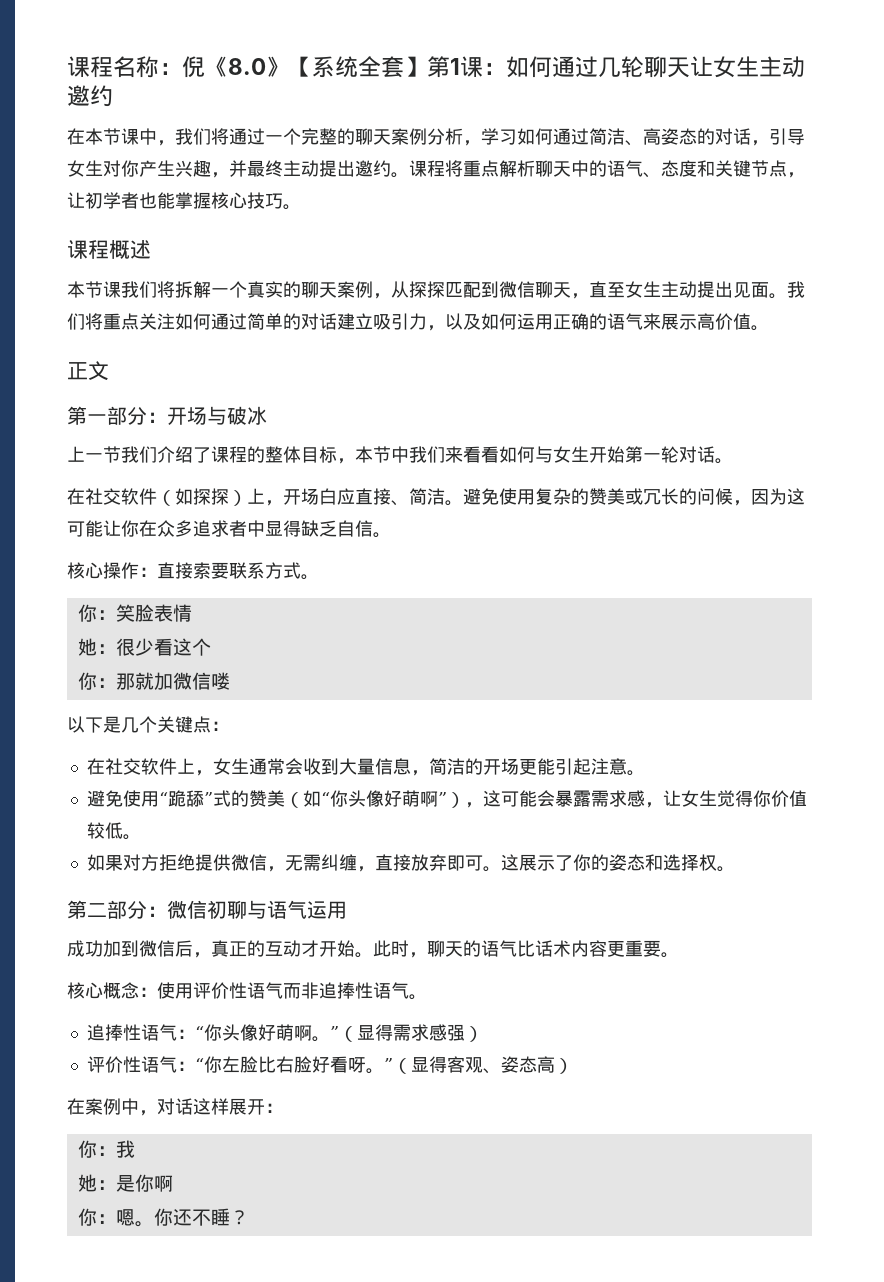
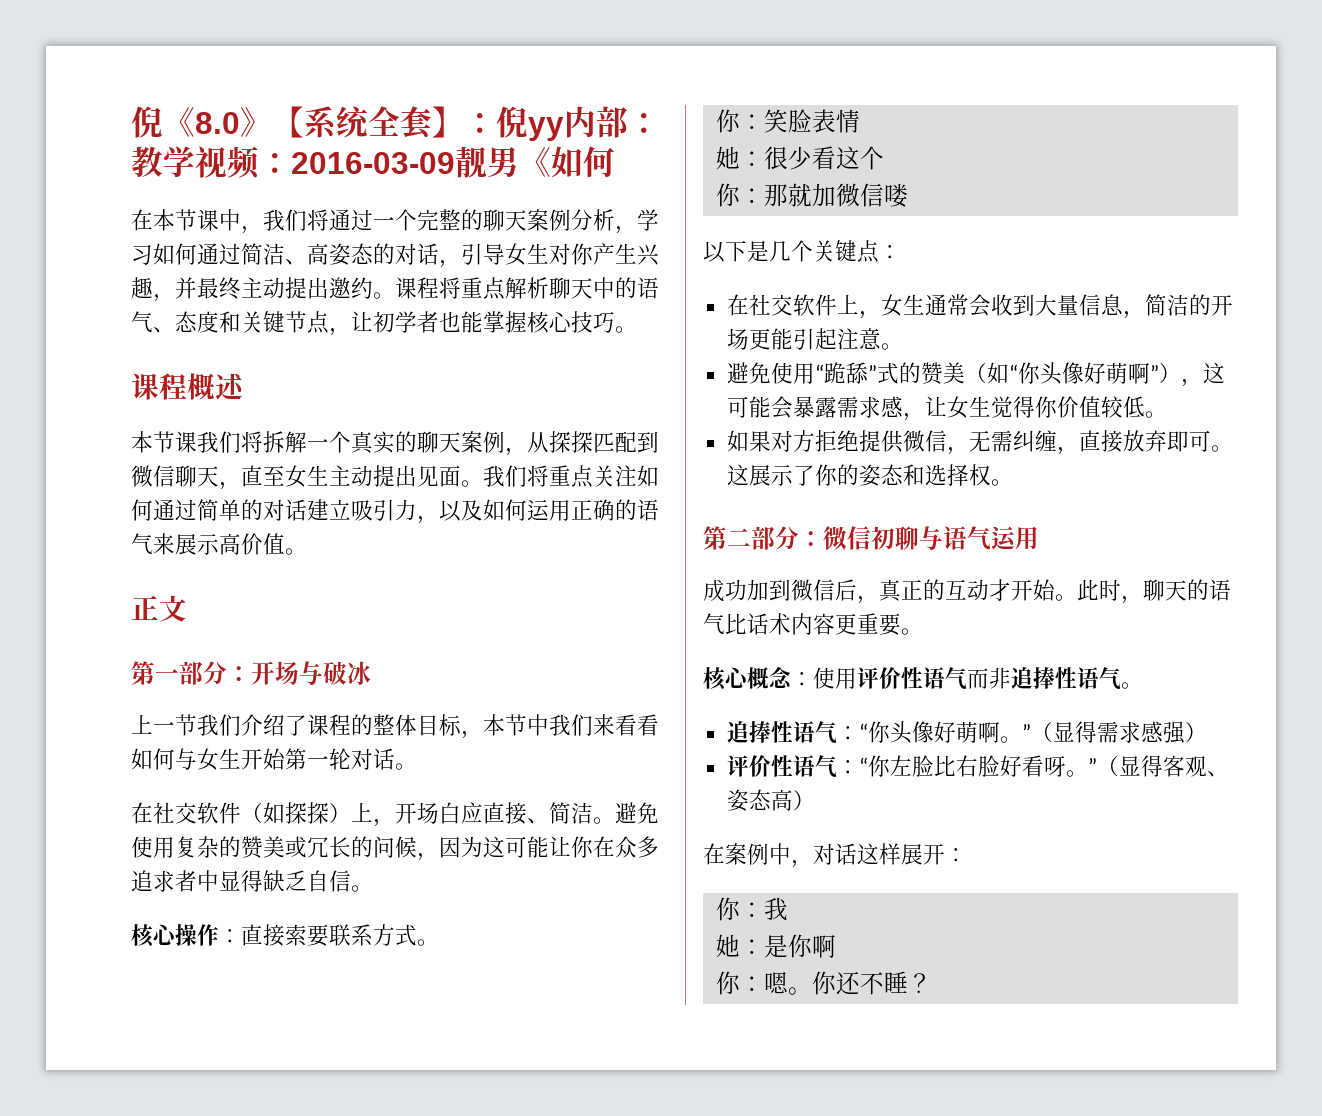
[67,56,182,78] 课程名称： -> (131, 122) none
[427,56,805,78] [67,85,113,107] 第1课：如何通过几轮聊天让女生主动邀约 -> [464,106,660,141] [131,146,615,180] ：倪yy内部：教学视频：2016-03-09靓男《如何

